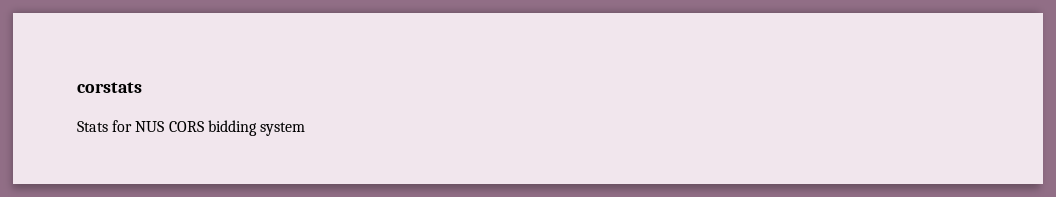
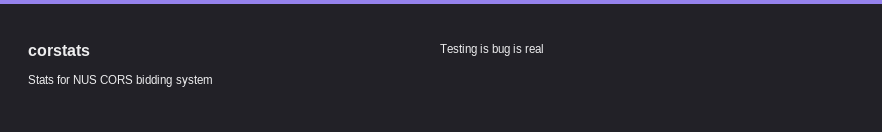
(305, 129) none -> [440,44,545,56] // Testing is bug is real

